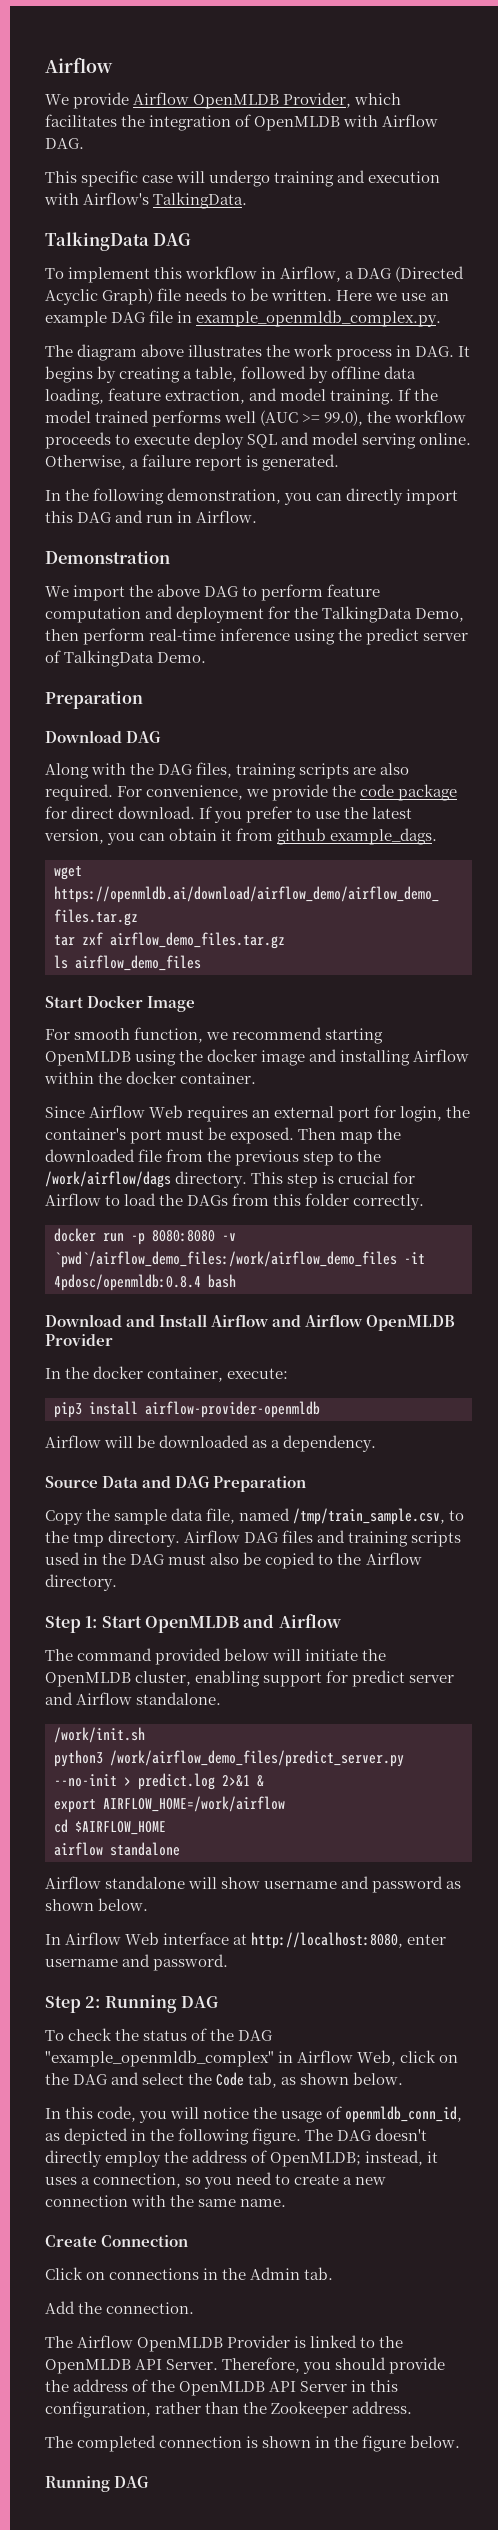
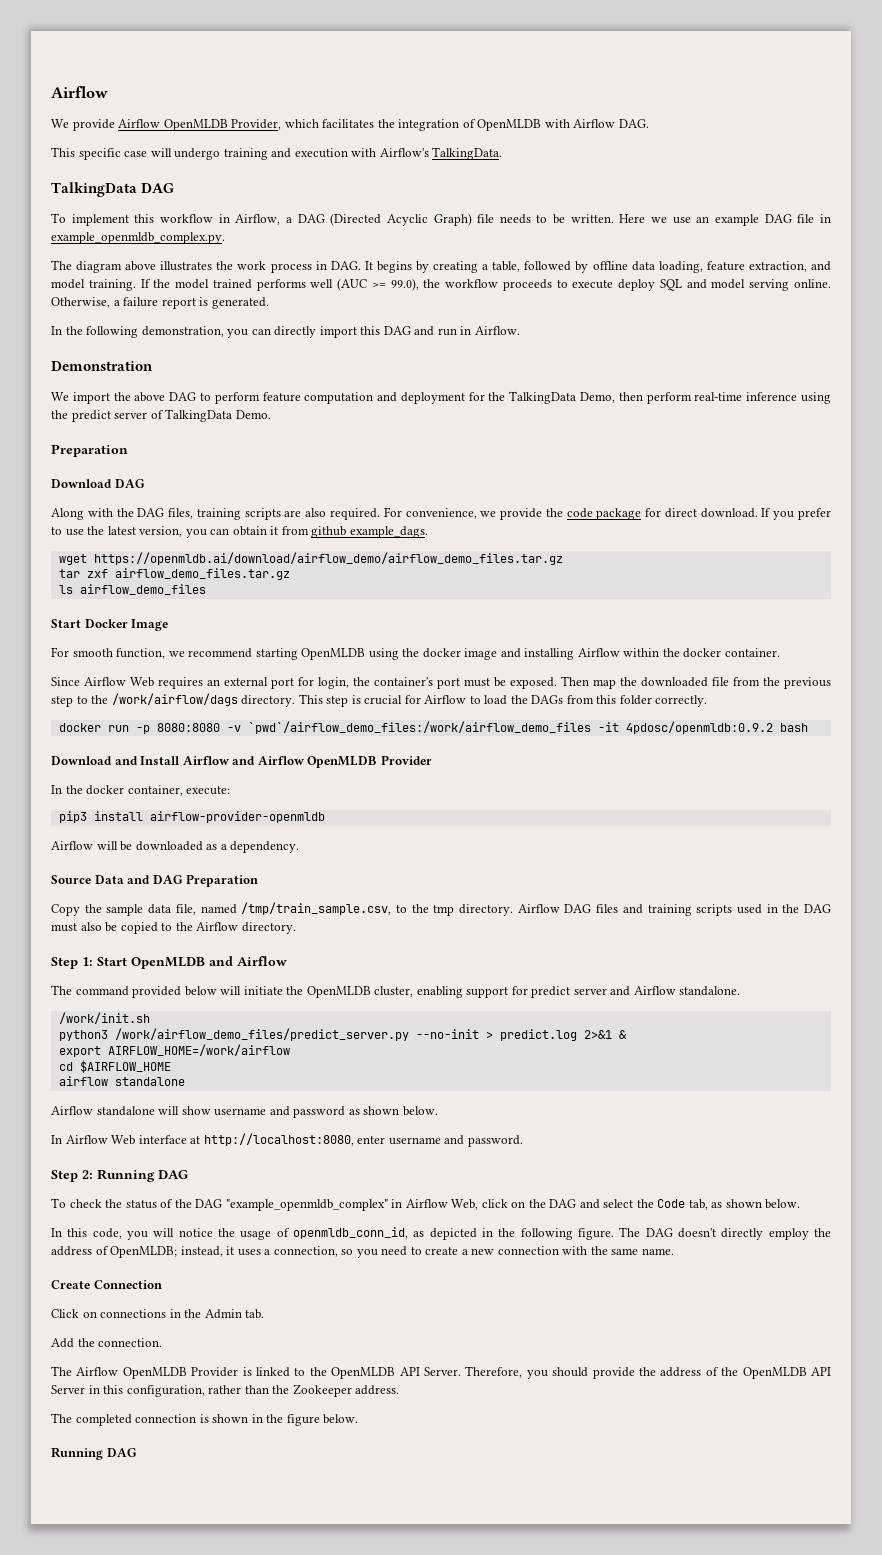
[54,1274,201,1291] 4pdosc/openmldb:0.8.4 -> [625,721,773,734] 4pdosc/openmldb:0.9.2

